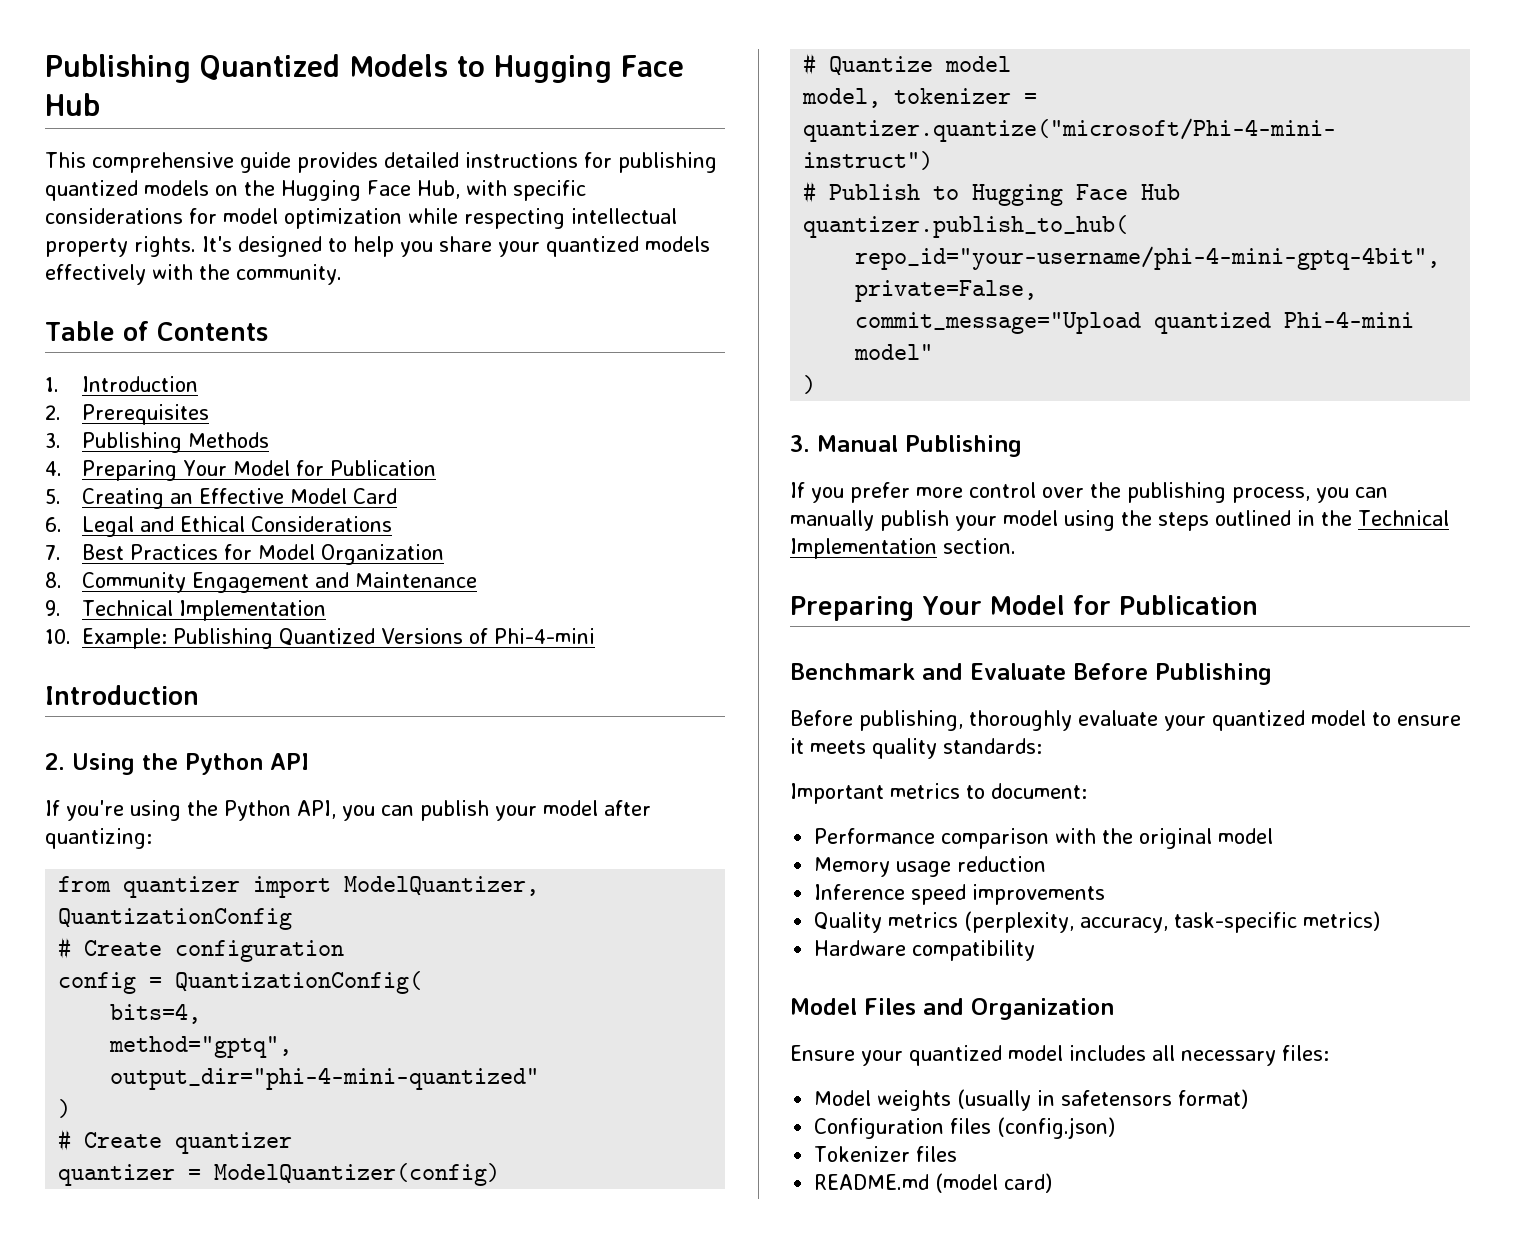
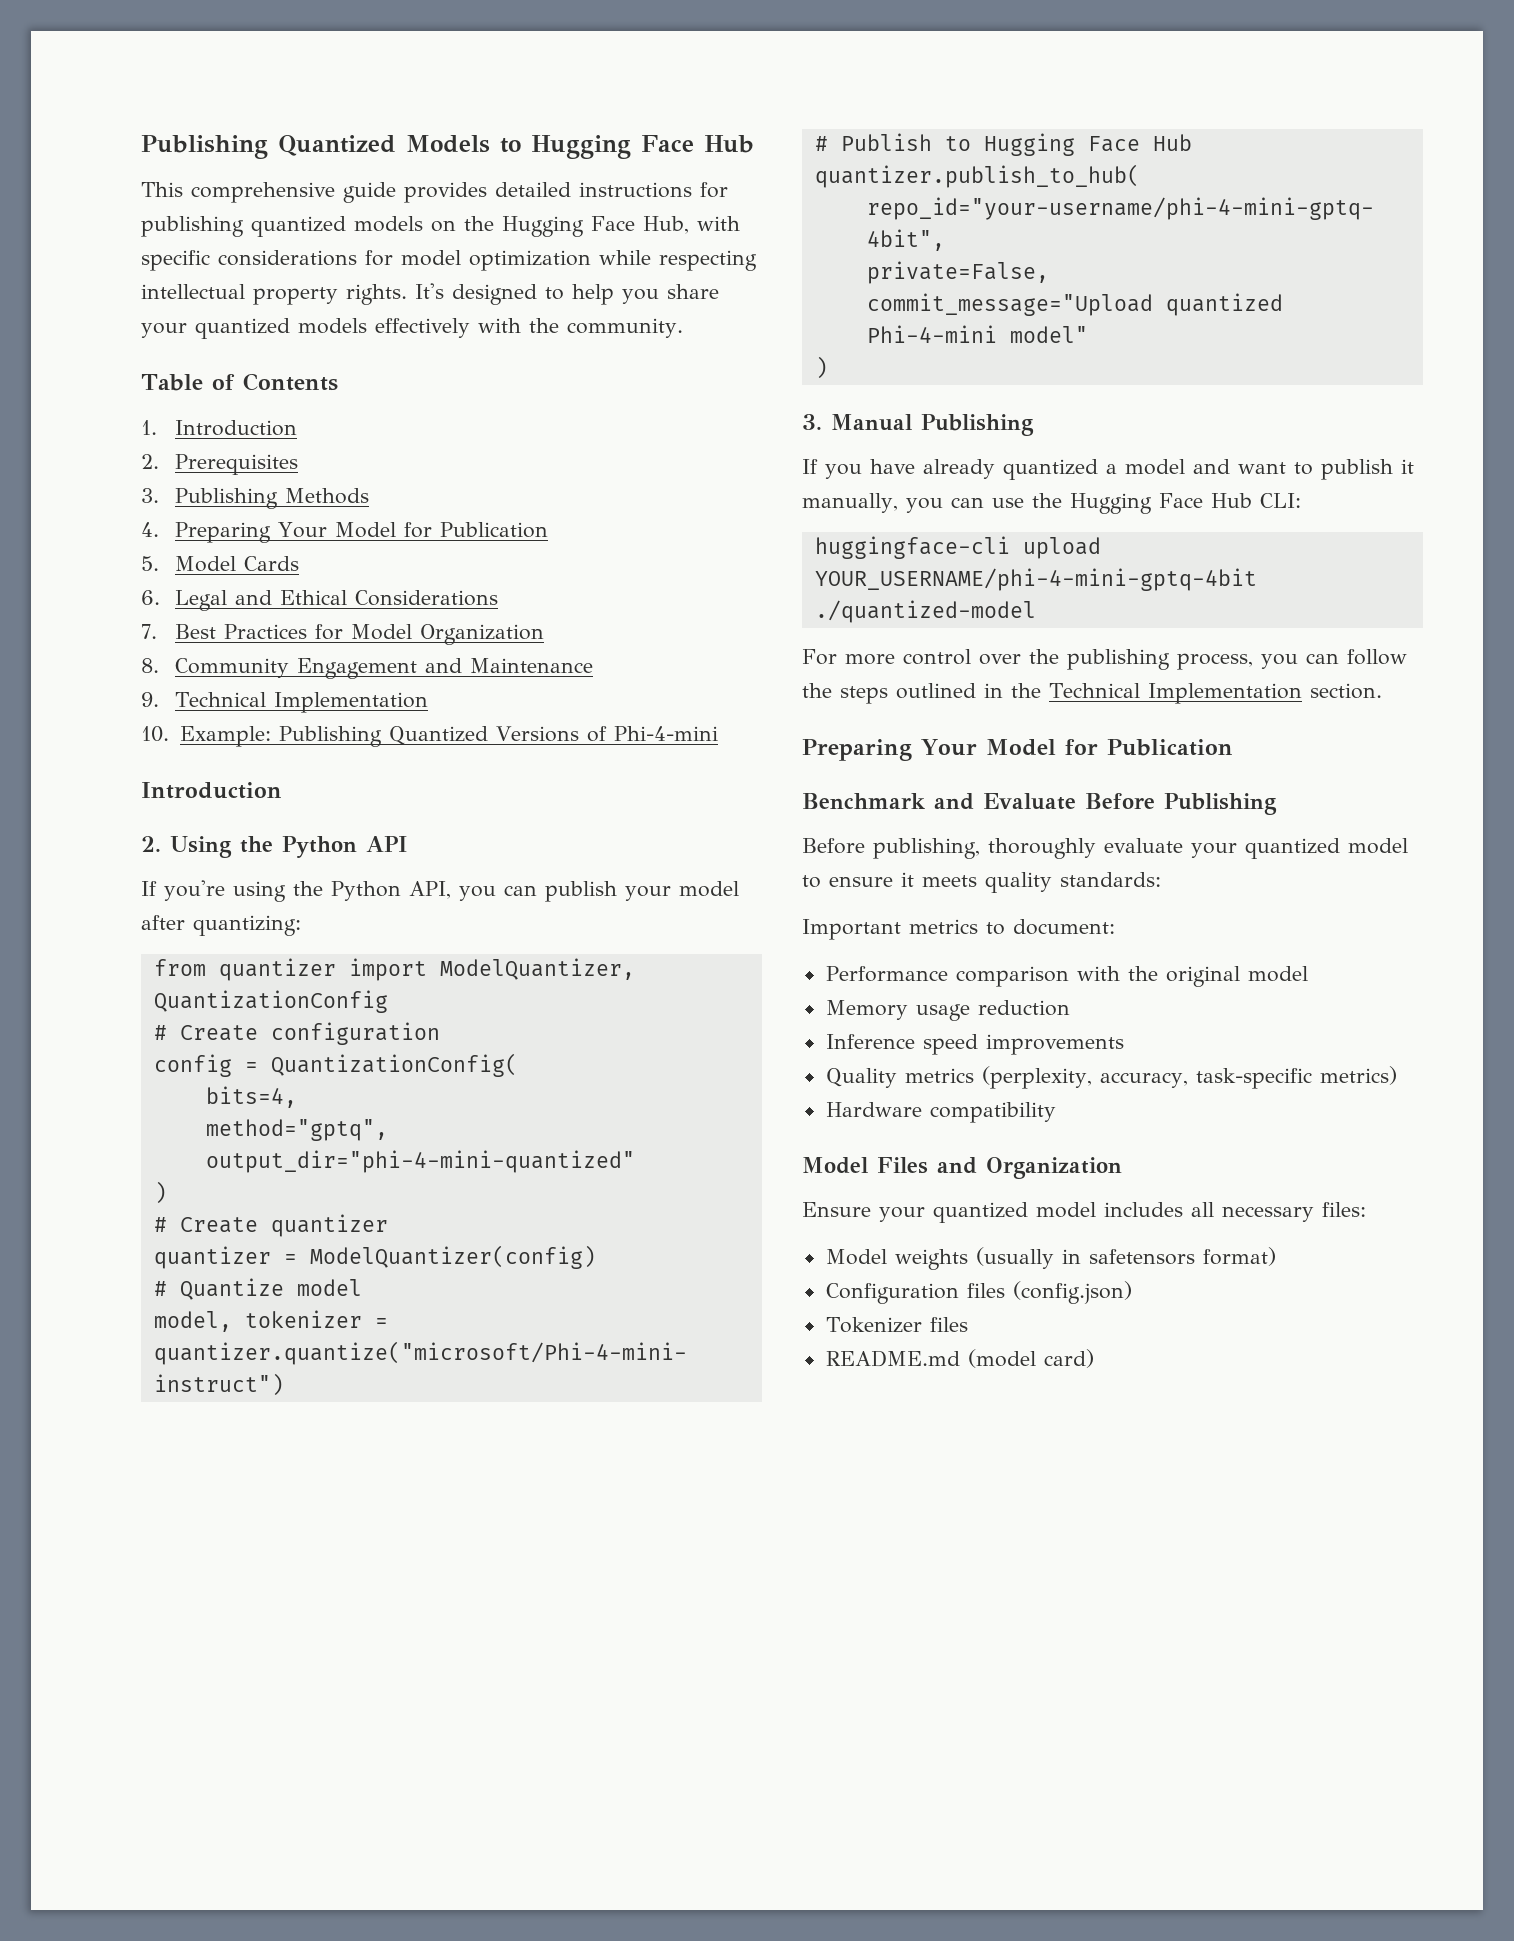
[81,488,397,509] Creating an Effective Model Card -> [174,556,299,572] Model Cards
[850,482,910,503] prefer -> [870,459,1414,480] [802,493,1301,514] [814,536,1101,559] [814,568,1257,591] [814,600,1036,623] [802,649,837,665] have already quantized a model and want to publish it manually, you can use the Hugging Face Hub CLI: // huggingface-cli upload YOUR_USERNAME/phi-4-mini-gptq-4bit ./quantized-model // For
[790,510,1115,531] manually publish your model using -> [1347,649,1407,665] follow

